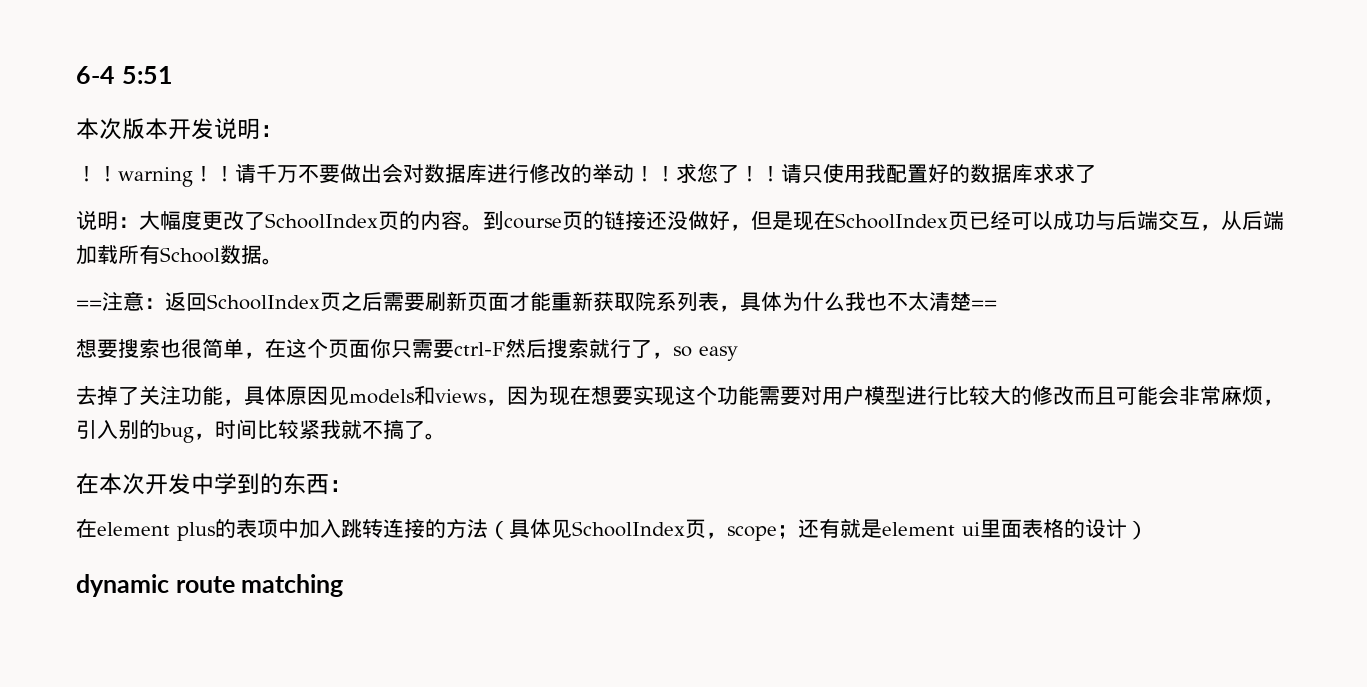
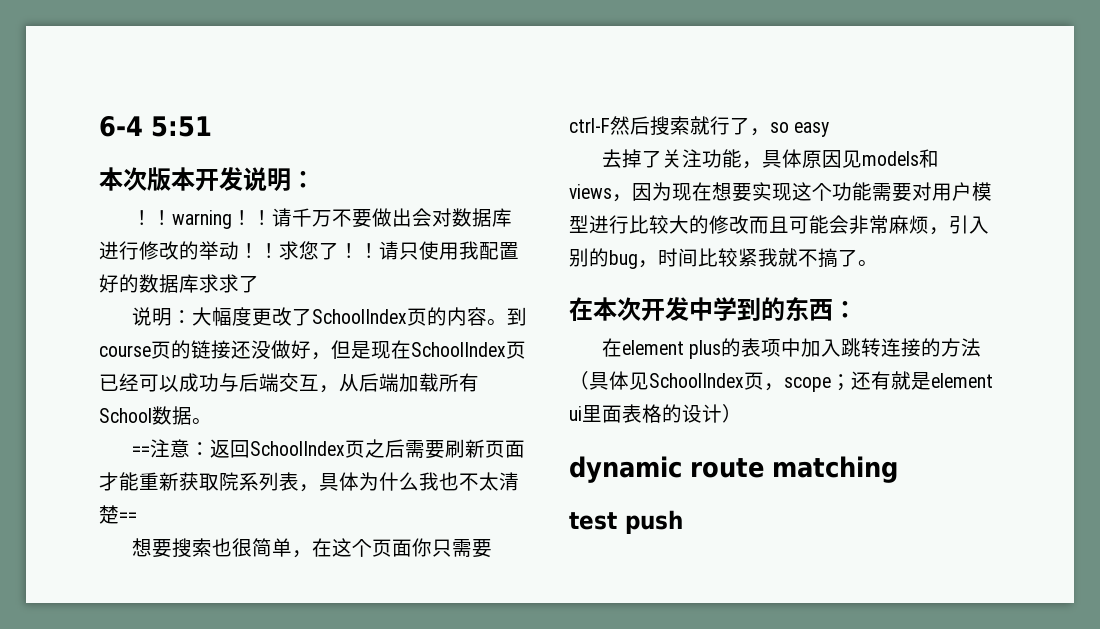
(344, 585) none -> [569,510,683,534] // test push

